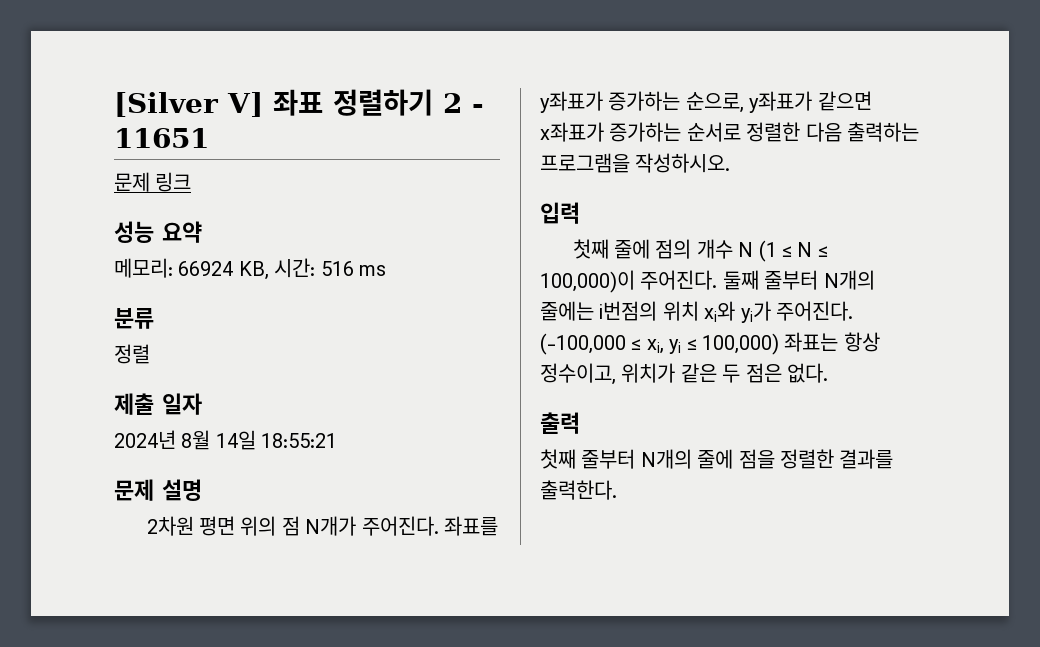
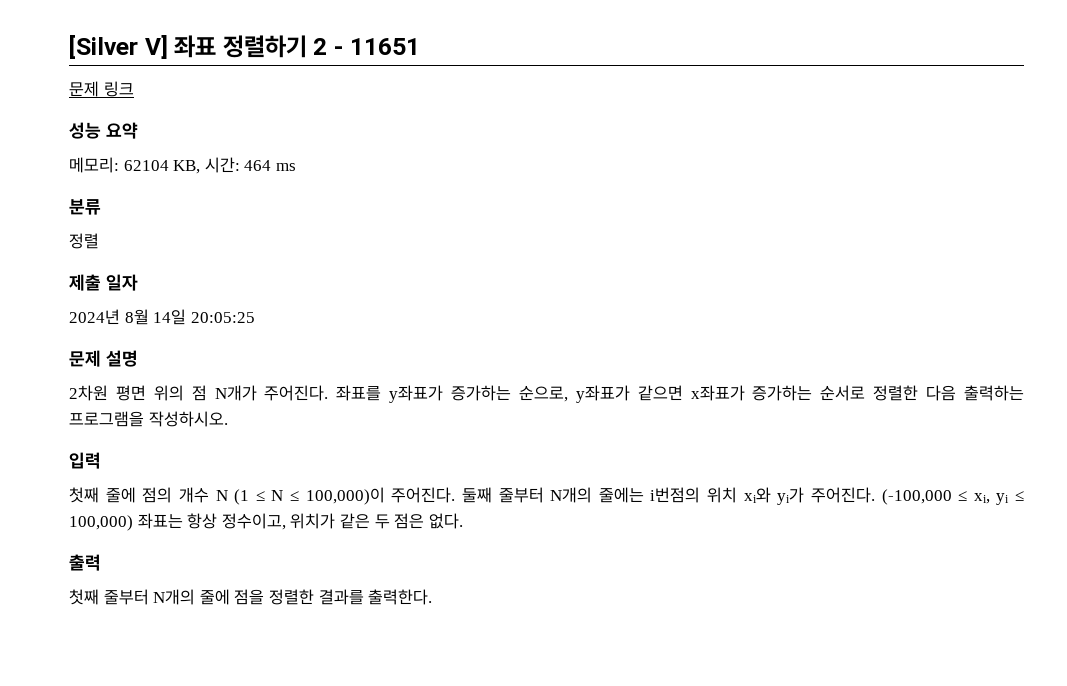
[178,261,234,276] 66924 -> [123,160,169,171] 62104
[320,261,354,276] 516 -> [244,160,272,171] 464
[261,433,338,448] 18:55:21 -> [190,312,255,323] 20:05:25

